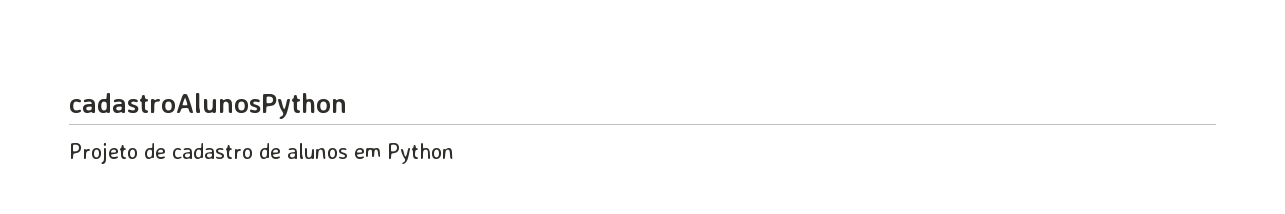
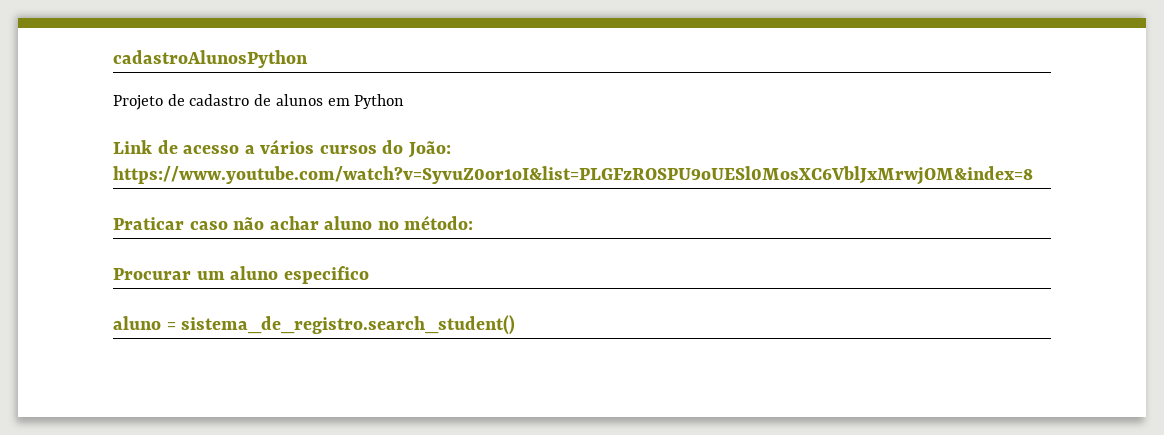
(454, 153) none -> [113,139,451,158] [113,166,1033,185] [113,215,474,230] [113,266,369,284] [113,315,516,335] // Link de acesso a vários cursos do João: https://www.youtube.com/watch?v=SyvuZ0or1oI&list=PLGFzROSPU9oUESl0MosXC6VblJxMrwjOM&index=8 // Praticar caso não achar aluno no método: // Procurar um aluno especifico // aluno = sistema_de_registro.search_student()

